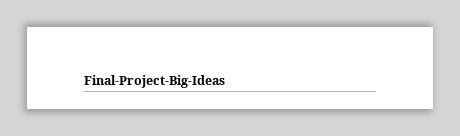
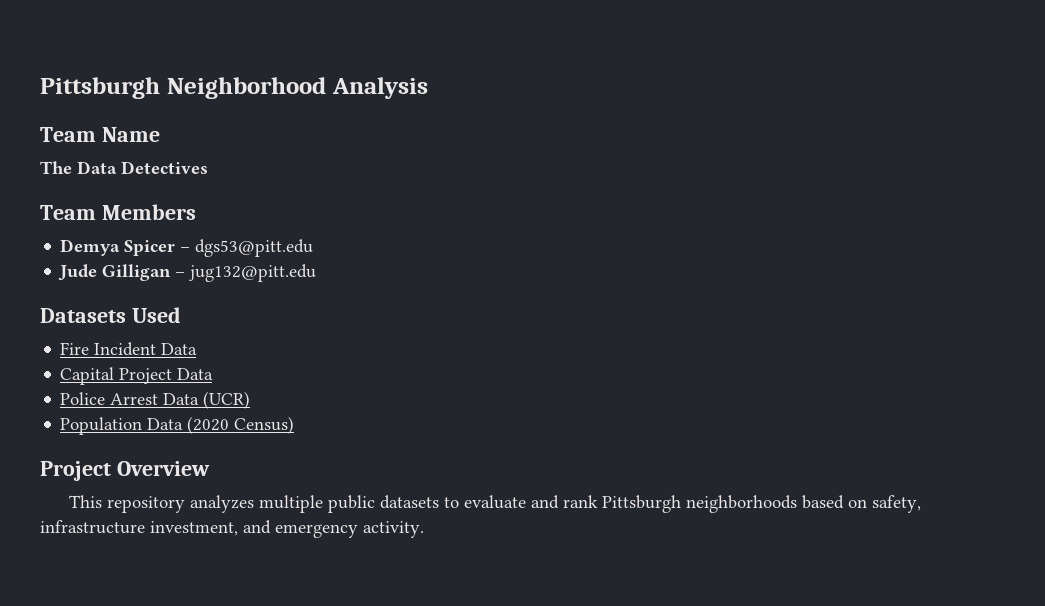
[84,75,225,88] Final-Project-Big-Ideas -> [40,77,428,99] [40,127,160,142] [40,161,208,174] [40,204,196,220] [60,239,314,257] [58,264,317,282] [40,307,181,323] [60,342,198,356] [60,367,214,385] [60,391,251,409] [60,416,295,435] [40,461,210,481] [68,495,921,513] [40,520,424,538] Pittsburgh Neighborhood Analysis // Team Name // The Data Detectives // Team Members // Demya Spicer – dgs53@pitt.edu // Jude Gilligan – jug132@pitt.edu // Datasets Used // Fire Incident Data // Capital Project Data // Police Arrest Data (UCR) // Population Data (2020 Census) // Project Overview // This repository analyzes multiple public datasets to evaluate and rank Pittsburgh neighborhoods based on safety, infrastructure investment, and emergency activity.

